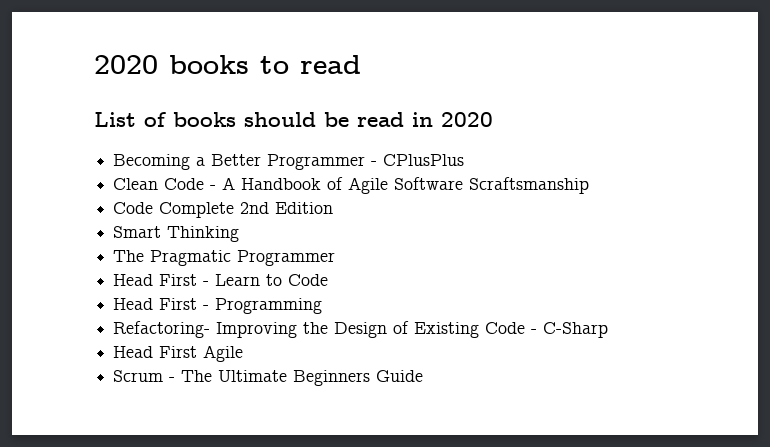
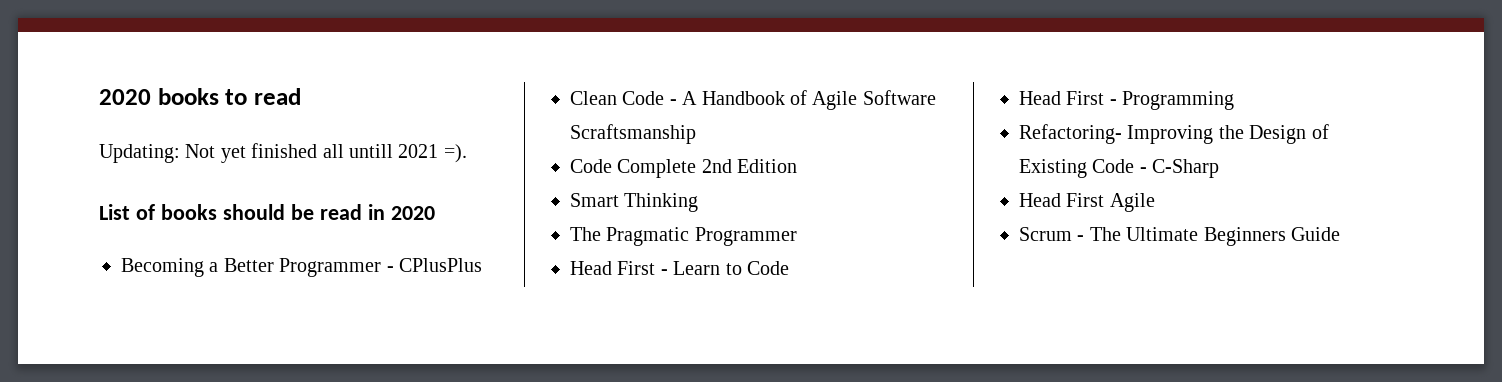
(361, 64) none -> [99,143,467,163] // Updating: Not yet finished all untill 2021 =).

